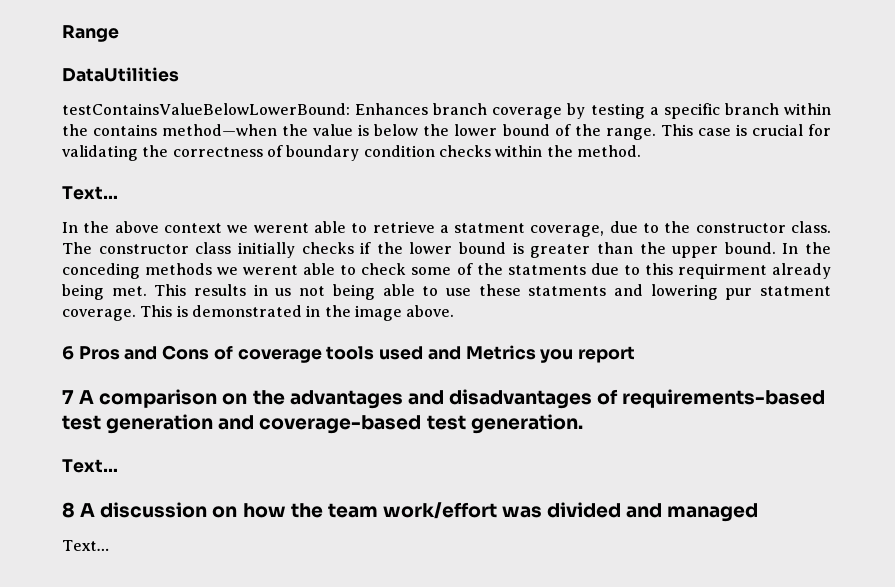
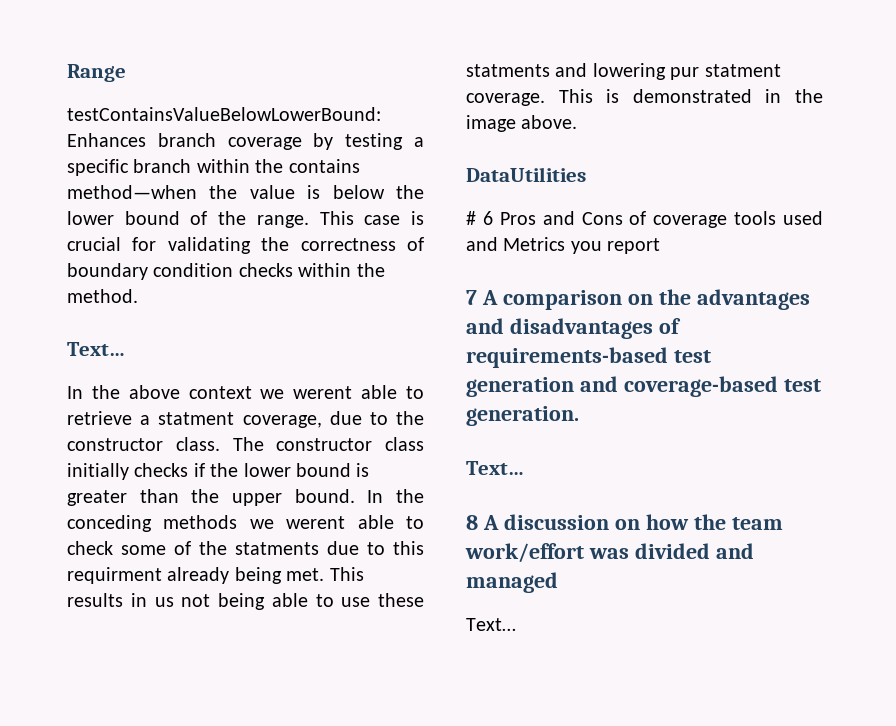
[62,67,179,82] // DataUtilities -> (126, 73) none
(455, 311) none -> [466,167,586,182] [466,211,476,225] DataUtilities // #

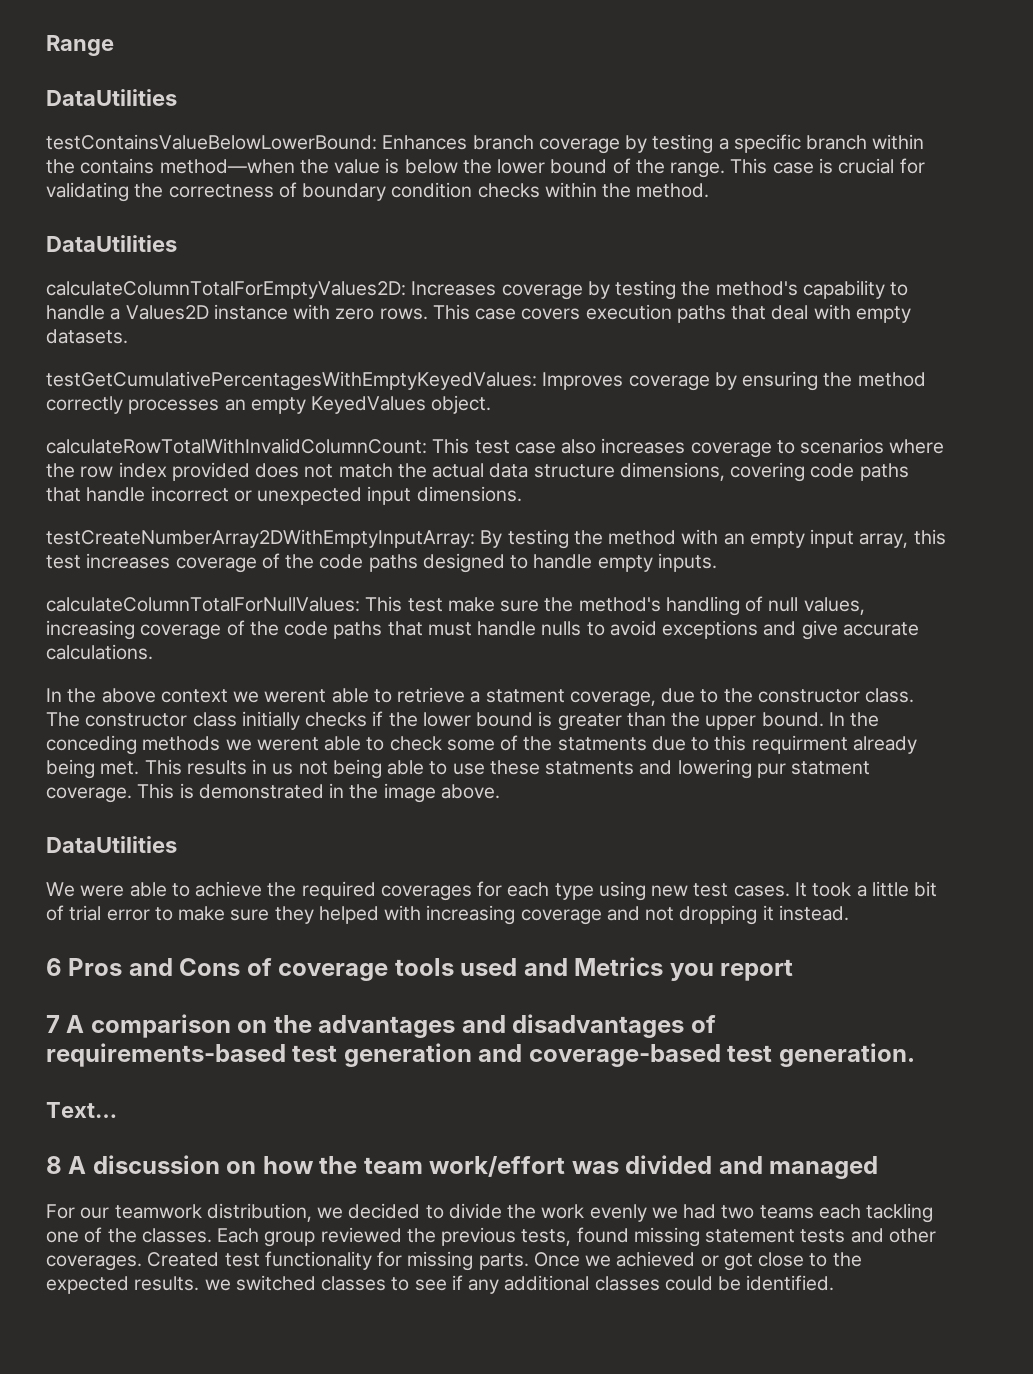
(126, 73) none -> [46,89,177,106] // DataUtilities
[67,342,125,356] Text… -> [46,235,177,252] [46,280,909,300] [46,304,911,323] [46,329,128,344] [46,371,926,391] [46,395,492,414] [46,438,945,458] [46,462,909,482] [46,486,522,505] [46,529,946,549] [46,553,717,573] [46,596,865,616] [46,620,919,640] [46,644,153,660] DataUtilities // calculateColumnTotalForEmptyValues2D: Increases coverage by testing the method's capability to handle a Values2D instance with zero rows. This case covers execution paths that deal with empty datasets. // testGetCumulativePercentagesWithEmptyKeyedValues: Improves coverage by ensuring the method correctly processes an empty KeyedValues object. // calculateRowTotalWithInvalidColumnCount: This test case also increases coverage to scenarios where the row index provided does not match the actual data structure dimensions, covering code paths that handle incorrect or unexpected input dimensions. // testCreateNumberArray2DWithEmptyInputArray: By testing the method with an empty input array, this test increases coverage of the code paths designed to handle empty inputs. // calculateColumnTotalForNullValues: This test make sure the method's handling of null values, increasing coverage of the code paths that must handle nulls to avoid exceptions and give accurate calculations.
[466,211,476,225] # -> [46,881,938,901] [46,905,849,925] We were able to achieve the required coverages for each type using new test cases. It took a little bit of trial error to make sure they helped with increasing coverage and not dropping it instead. //
[466,618,516,631] Text… -> [46,1203,934,1223] [46,1227,936,1247] [46,1251,862,1271] [46,1275,835,1294] For our teamwork distribution, we decided to divide the work evenly we had two teams each tackling one of the classes. Each group reviewed the previous tests, found missing statement tests and other coverages. Created test functionality for missing parts. Once we achieved or got close to the expected results. we switched classes to see if any additional classes could be identified.

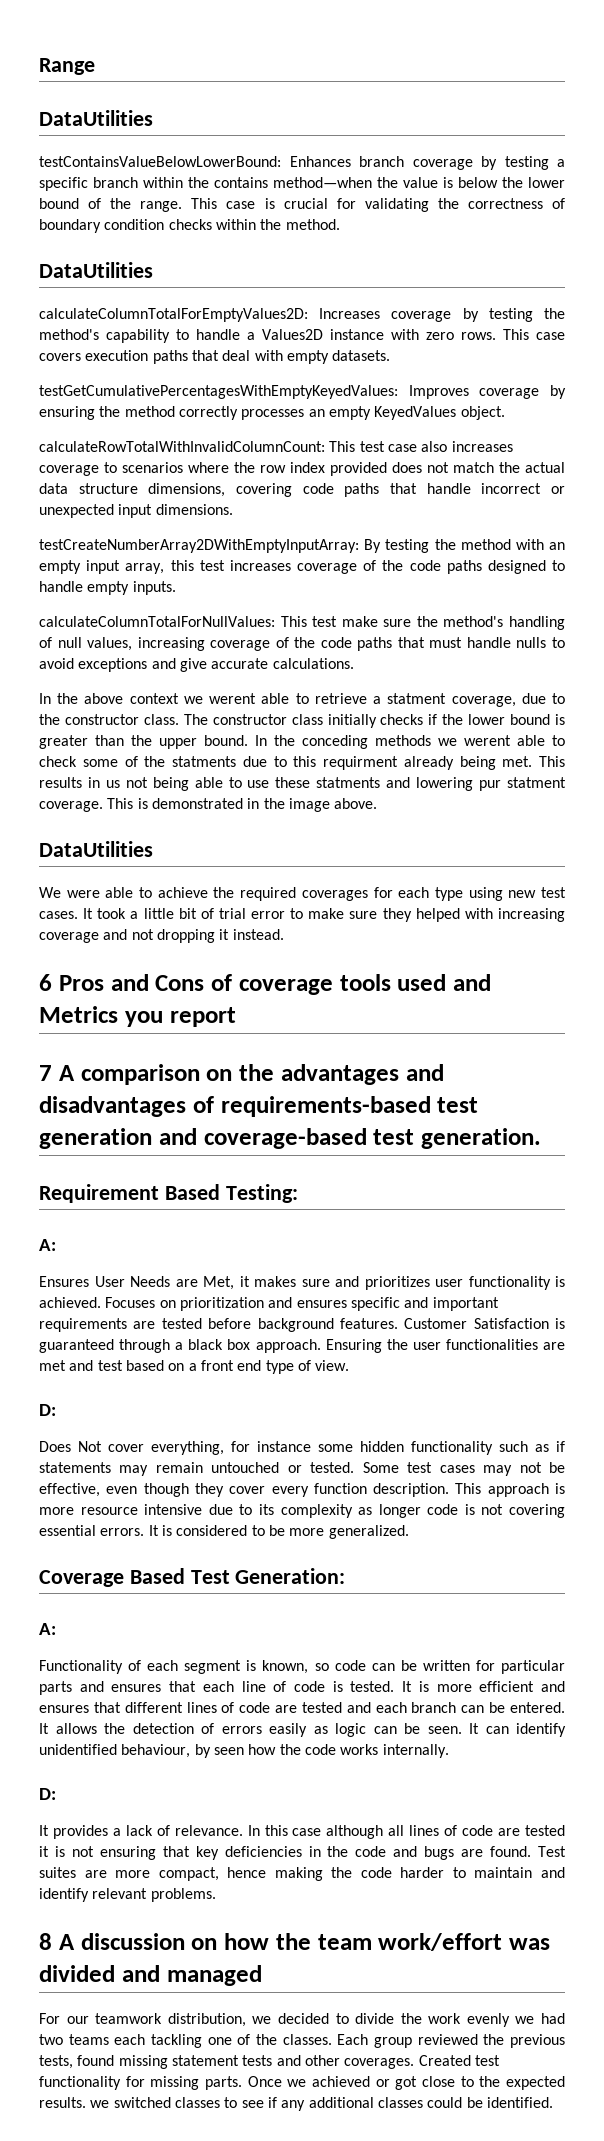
[46,1102,117,1118] Text… -> [39,1184,298,1203] [39,1239,56,1251] [39,1276,565,1290] [39,1297,499,1311] [39,1318,565,1332] [39,1339,566,1353] [39,1360,350,1374] [39,1404,56,1416] [39,1441,565,1455] [39,1462,565,1476] [39,1483,565,1497] [39,1504,565,1518] [39,1525,409,1539] [39,1568,346,1587] [39,1623,56,1635] [39,1660,565,1674] [39,1681,565,1695] [39,1702,566,1713] [39,1723,566,1737] [39,1744,449,1758] [39,1788,56,1800] [39,1825,565,1839] [39,1846,567,1860] [39,1867,566,1881] [39,1888,216,1902] Requirement Based Testing: // A: // Ensures User Needs are Met, it makes sure and prioritizes user functionality is achieved. Focuses on prioritization and ensures specific and important requirements are tested before background features. Customer Satisfaction is guaranteed through a black box approach. Ensuring the user functionalities are met and test based on a front end type of view. // D: // Does Not cover everything, for instance some hidden functionality such as if statements may remain untouched or tested. Some test cases may not be effective, even though they cover every function description. This approach is more resource intensive due to its complexity as longer code is not covering essential errors. It is considered to be more generalized. // Coverage Based Test Generation: // A: // Functionality of each segment is known, so code can be written for particular parts and ensures that each line of code is tested. It is more efficient and ensures that different lines of code are tested and each branch can be entered. It allows the detection of errors easily as logic can be seen. It can identify unidentified behaviour, by seen how the code works internally. // D: // It provides a lack of relevance. In this case although all lines of code are tested it is not ensuring that key deficiencies in the code and bugs are found. Test suites are more compact, hence making the code harder to maintain and identify relevant problems.

